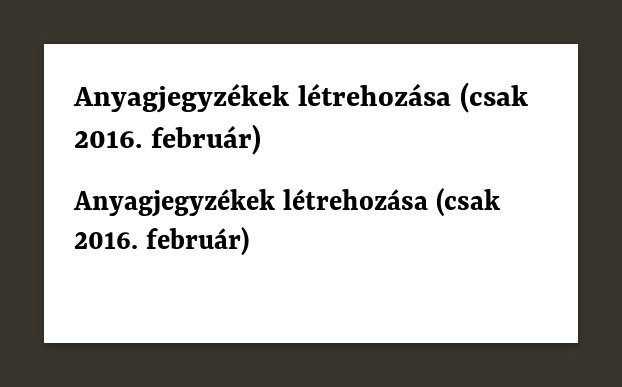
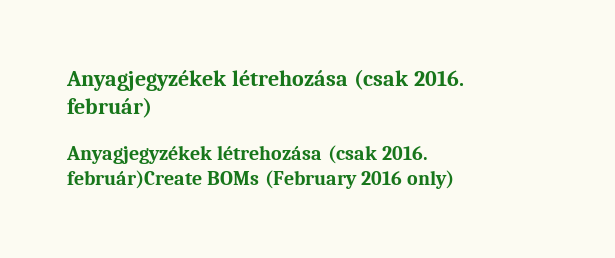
[146,227,250,256] február) -> [67,170,455,189] február)Create BOMs (February 2016 only)

